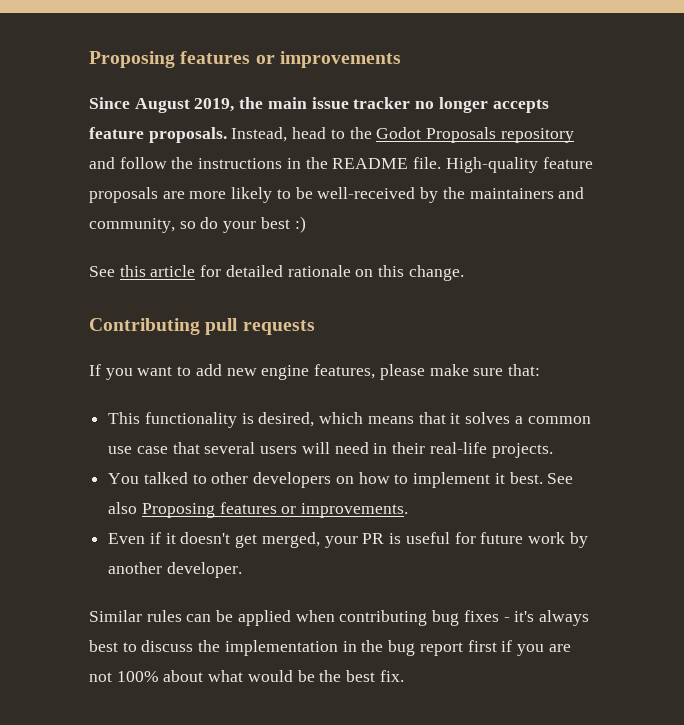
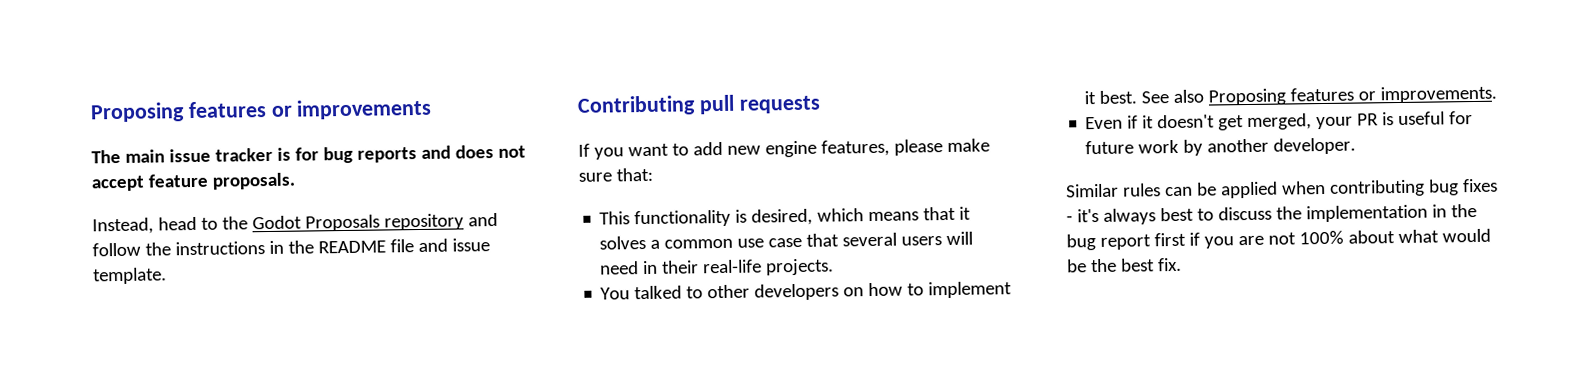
[89,97,549,113] Since August 2019, the main issue tracker no longer accepts -> [91,145,526,164] [91,175,145,192] The main issue tracker is for bug reports and does not accept
(227, 135) none -> (296, 181) //
[413,157,593,173] [89,187,585,203] [89,216,306,233] [89,265,464,281] file. High-quality feature proposals are more likely to be well-received by the maintainers and community, so do your best :) // See this article for detailed rationale on this change. -> [389,238,490,253] [93,267,167,285] file and issue template.

